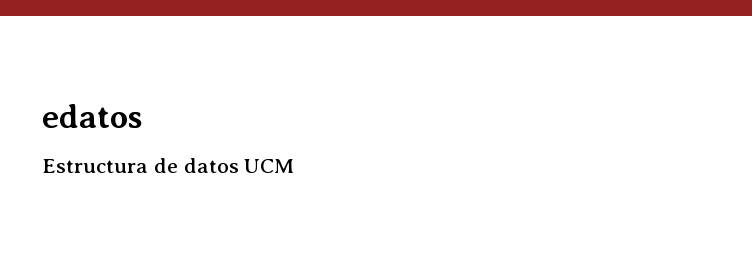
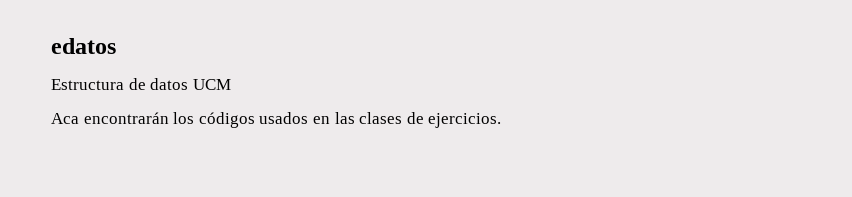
(295, 166) none -> [51,112,502,128] // Aca encontrarán los códigos usados en las clases de ejercicios.

